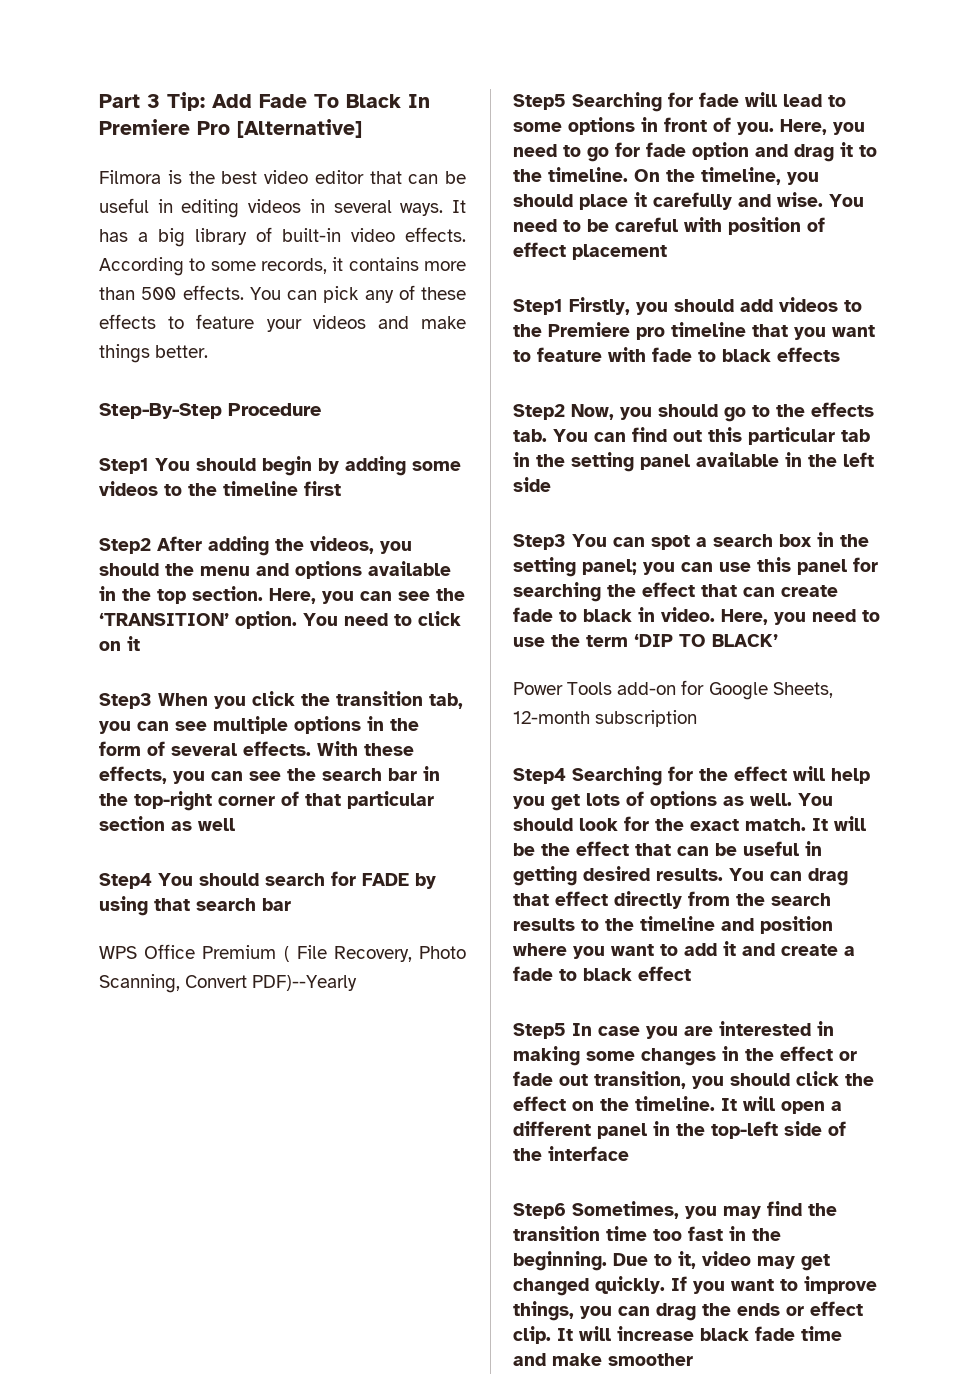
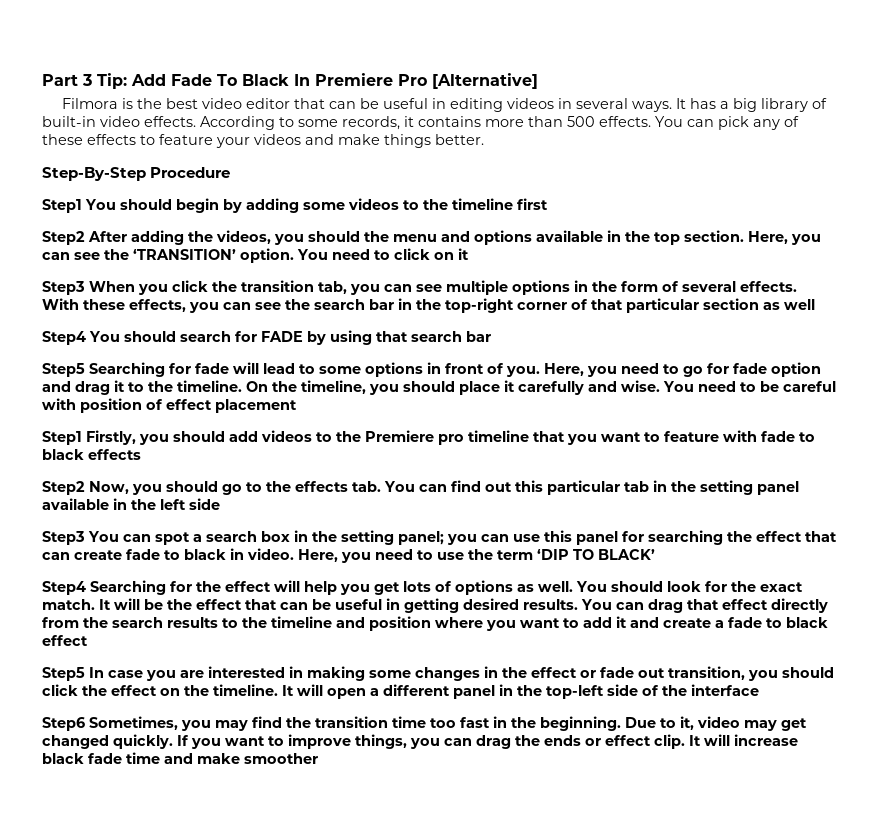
[99,944,467,962] [99,974,358,993] // WPS Office Premium ( File Recovery, Photo Scanning, Convert PDF)--Yearly -> (491, 336) none
[513,680,833,700] [513,710,698,727] // Power Tools add-on for Google Sheets, 12-month subscription -> (655, 554) none

